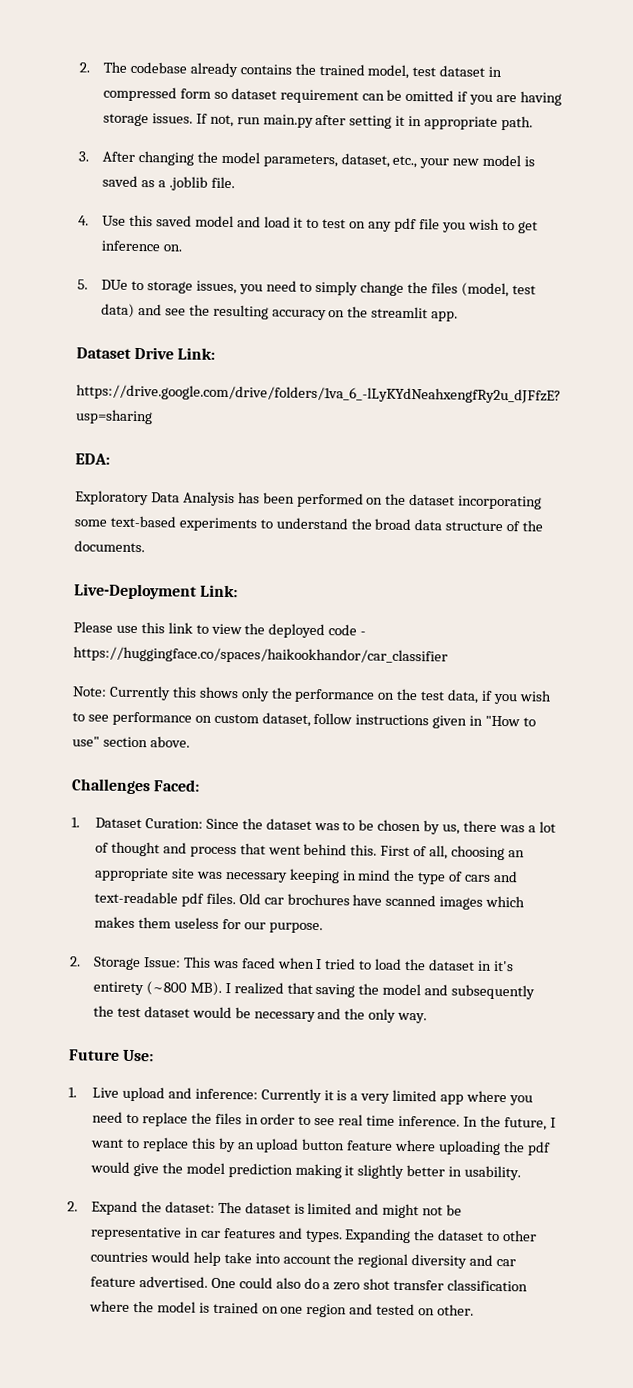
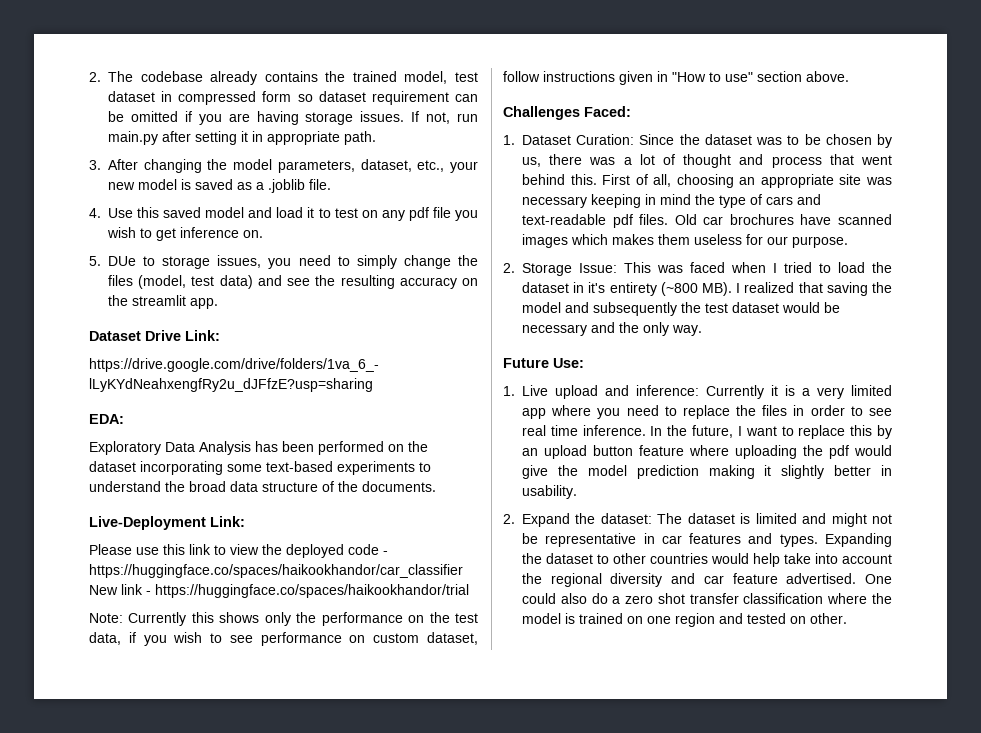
(448, 655) none -> [89,584,469,598] New link - https://huggingface.co/spaces/haikookhandor/trial

